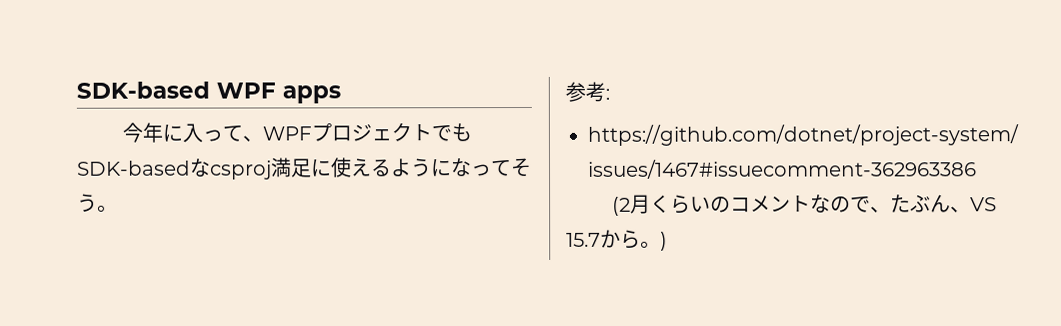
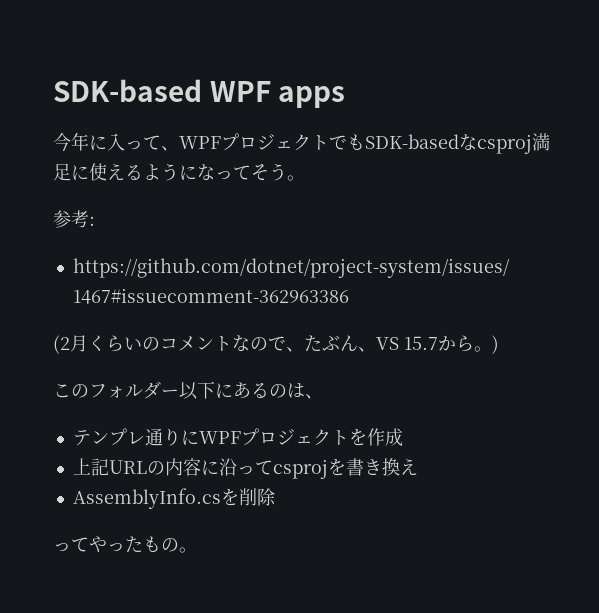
(668, 241) none -> [53,381,323,400] [72,428,403,446] [72,458,418,479] [72,488,276,509] [53,536,197,553] // このフォルダー以下にあるのは、 // テンプレ通りにWPFプロジェクトを作成 // 上記URLの内容に沿ってcsprojを書き換え // AssemblyInfo.csを削除 // ってやったもの。

